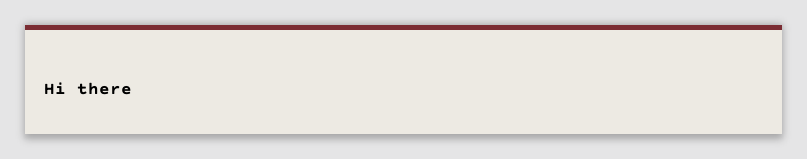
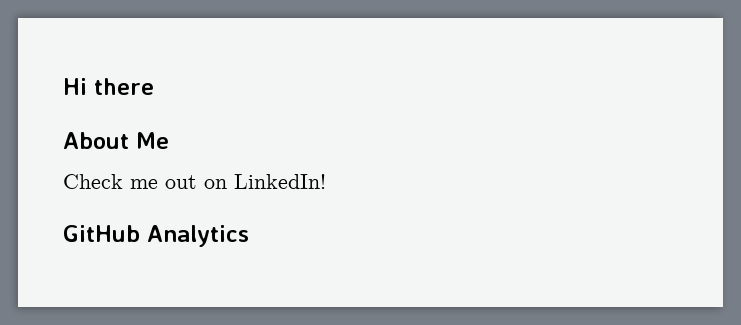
(132, 88) none -> [63,132,169,149] [63,174,326,189] [63,225,249,247] // About Me // Check me out on LinkedIn! // GitHub Analytics

